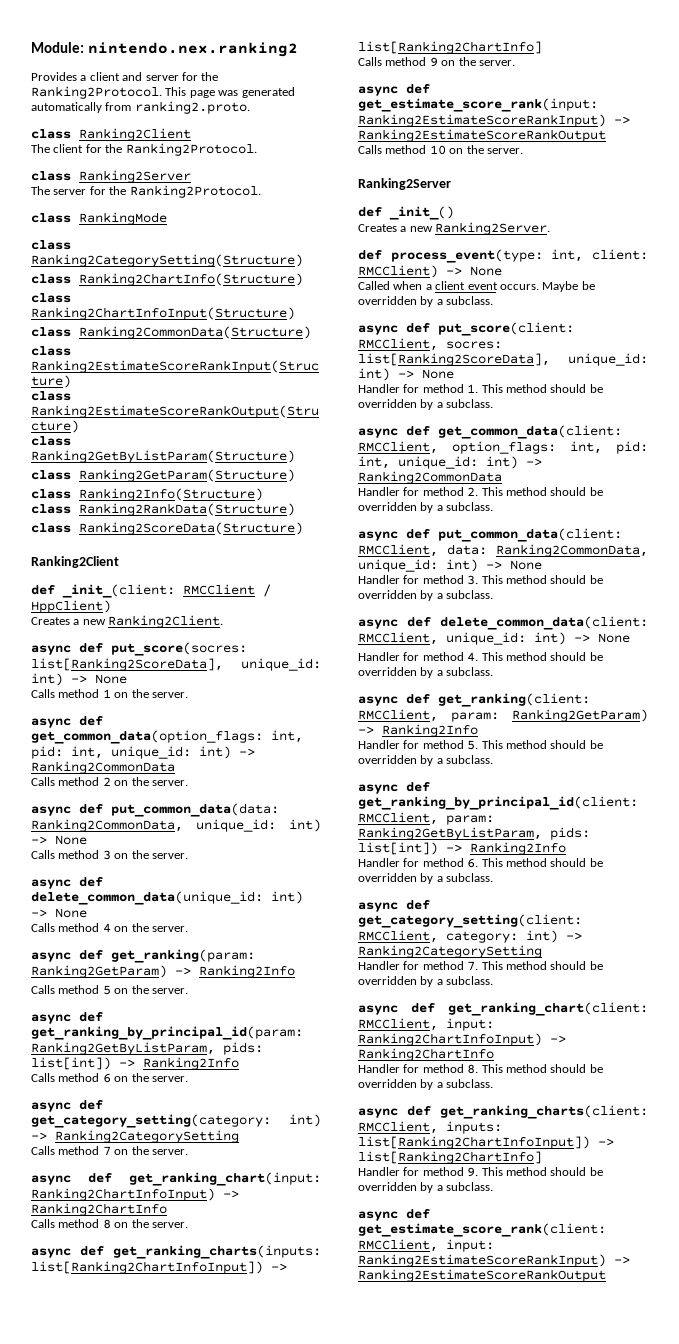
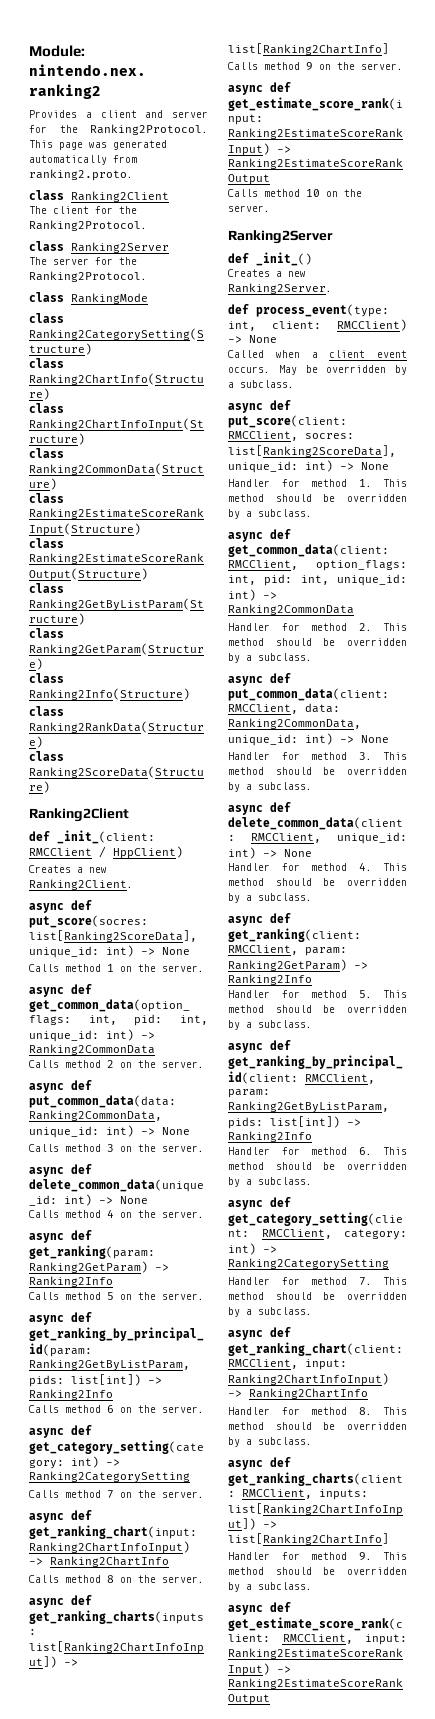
[542,281,579,292] Maybe -> [278,365,297,375] May

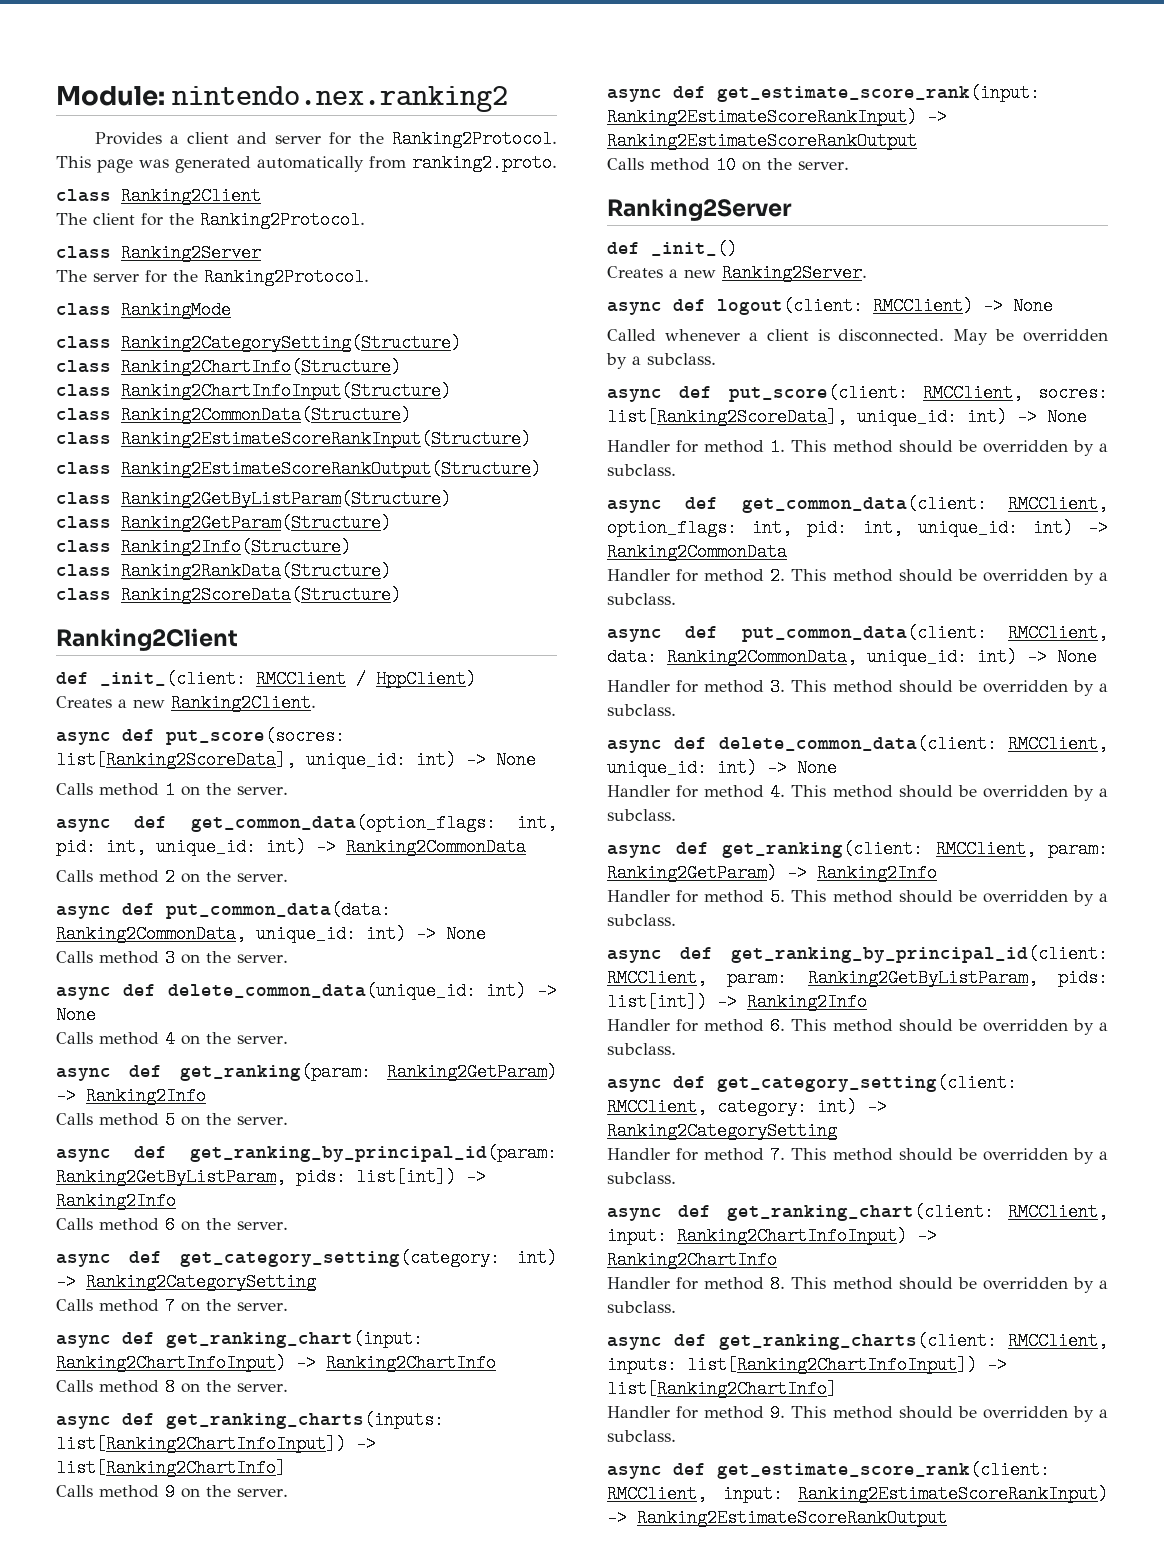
[228,304,389,317] [228,321,321,331] def process_event(type: int, client: -> [607,297,863,315] async def logout(client:
[275,350,407,358] [228,366,270,373] when a client event occurs. -> [664,329,945,342] whenever a client is disconnected.

